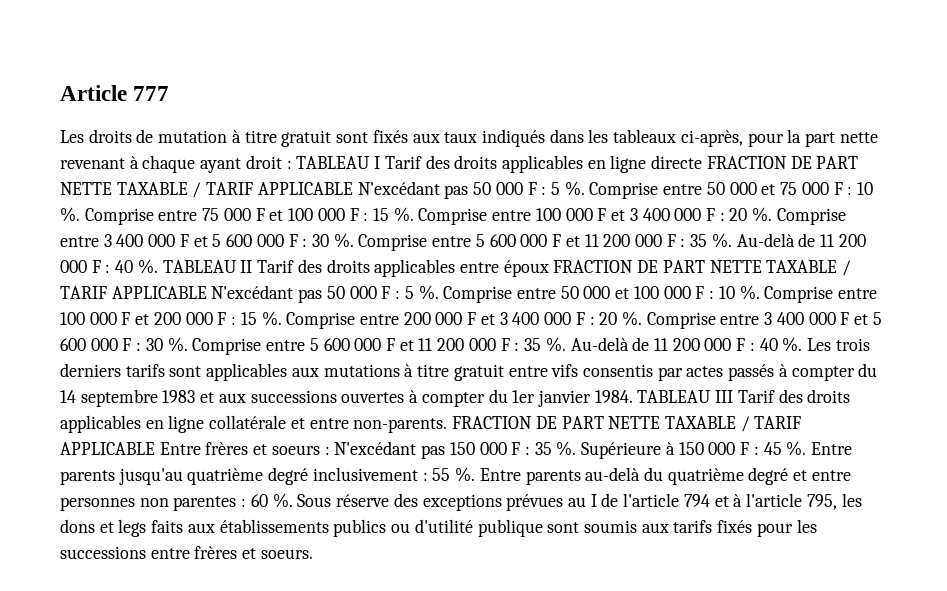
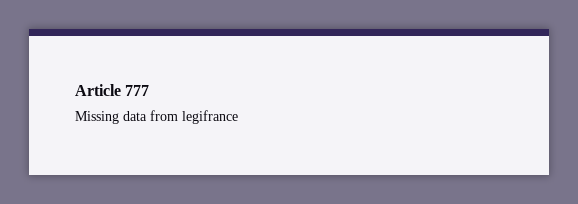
[60,129,878,147] [60,155,859,173] [60,181,873,199] [60,207,846,225] [60,233,866,251] [60,259,852,277] [60,285,877,303] [60,311,882,329] [60,337,870,355] [60,363,878,381] [60,389,851,407] [60,415,802,433] [60,441,852,459] [60,467,851,485] [60,493,862,511] [60,519,817,537] [60,546,313,559] Les droits de mutation à titre gratuit sont fixés aux taux indiqués dans les tableaux ci-après, pour la part nette revenant à chaque ayant droit : TABLEAU I Tarif des droits applicables en ligne directe FRACTION DE PART NETTE TAXABLE / TARIF APPLICABLE N'excédant pas 50 000 F : 5 %. Comprise entre 50 000 et 75 000 F : 10 %. Comprise entre 75 000 F et 100 000 F : 15 %. Comprise entre 100 000 F et 3 400 000 F : 20 %. Comprise entre 3 400 000 F et 5 600 000 F : 30 %. Comprise entre 5 600 000 F et 11 200 000 F : 35 %. Au-delà de 11 200 000 F : 40 %. TABLEAU II Tarif des droits applicables entre époux FRACTION DE PART NETTE TAXABLE / TARIF APPLICABLE N'excédant pas 50 000 F : 5 %. Comprise entre 50 000 et 100 000 F : 10 %. Comprise entre 100 000 F et 200 000 F : 15 %. Comprise entre 200 000 F et 3 400 000 F : 20 %. Comprise entre 3 400 000 F et 5 600 000 F : 30 %. Comprise entre 5 600 000 F et 11 200 000 F : 35 %. Au-delà de 11 200 000 F : 40 %. Les trois derniers tarifs sont applicables aux mutations à titre gratuit entre vifs consentis par actes passés à compter du 14 septembre 1983 et aux successions ouvertes à compter du 1er janvier 1984. TABLEAU III Tarif des droits applicables en ligne collatérale et entre non-parents. FRACTION DE PART NETTE TAXABLE / TARIF APPLICABLE Entre frères et soeurs : N'excédant pas 150 000 F : 35 %. Supérieure à 150 000 F : 45 %. Entre parents jusqu'au quatrième degré inclusivement : 55 %. Entre parents au-delà du quatrième degré et entre personnes non parentes : 60 %. Sous réserve des exceptions prévues au I de l'article 794 et à l'article 795, les dons et legs faits aux établissements publics ou d'utilité publique sont soumis aux tarifs fixés pour les successions entre frères et soeurs. -> [75,110,238,124] Missing data from legifrance

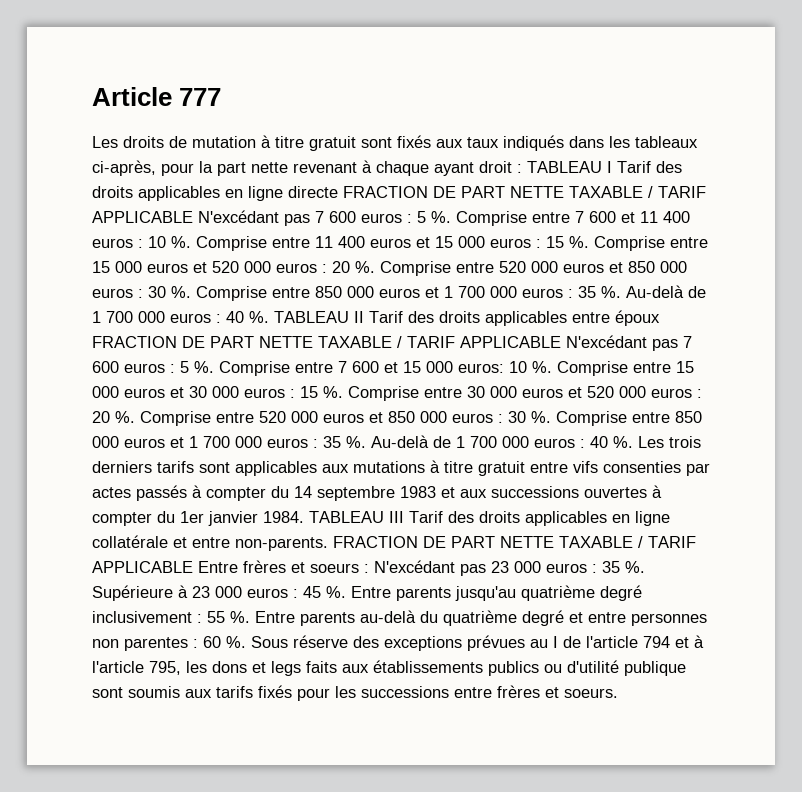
[75,110,238,124] Missing data from legifrance -> [92,135,698,151] [92,160,682,176] [92,186,706,201] [92,210,690,226] [92,236,708,251] [92,261,687,276] [92,285,706,301] [92,310,660,326] [92,335,692,351] [92,361,694,376] [92,386,702,401] [92,411,702,426] [92,435,701,448] [92,460,710,476] [92,485,662,501] [92,511,670,526] [92,535,696,551] [92,560,645,576] [92,585,642,601] [92,610,707,626] [92,635,704,651] [92,660,686,676] [92,685,618,701] Les droits de mutation à titre gratuit sont fixés aux taux indiqués dans les tableaux ci-après, pour la part nette revenant à chaque ayant droit : TABLEAU I Tarif des droits applicables en ligne directe FRACTION DE PART NETTE TAXABLE / TARIF APPLICABLE N'excédant pas 7 600 euros : 5 %. Comprise entre 7 600 et 11 400 euros : 10 %. Comprise entre 11 400 euros et 15 000 euros : 15 %. Comprise entre 15 000 euros et 520 000 euros : 20 %. Comprise entre 520 000 euros et 850 000 euros : 30 %. Comprise entre 850 000 euros et 1 700 000 euros : 35 %. Au-delà de 1 700 000 euros : 40 %. TABLEAU II Tarif des droits applicables entre époux FRACTION DE PART NETTE TAXABLE / TARIF APPLICABLE N'excédant pas 7 600 euros : 5 %. Comprise entre 7 600 et 15 000 euros: 10 %. Comprise entre 15 000 euros et 30 000 euros : 15 %. Comprise entre 30 000 euros et 520 000 euros : 20 %. Comprise entre 520 000 euros et 850 000 euros : 30 %. Comprise entre 850 000 euros et 1 700 000 euros : 35 %. Au-delà de 1 700 000 euros : 40 %. Les trois derniers tarifs sont applicables aux mutations à titre gratuit entre vifs consenties par actes passés à compter du 14 septembre 1983 et aux successions ouvertes à compter du 1er janvier 1984. TABLEAU III Tarif des droits applicables en ligne collatérale et entre non-parents. FRACTION DE PART NETTE TAXABLE / TARIF APPLICABLE Entre frères et soeurs : N'excédant pas 23 000 euros : 35 %. Supérieure à 23 000 euros : 45 %. Entre parents jusqu'au quatrième degré inclusivement : 55 %. Entre parents au-delà du quatrième degré et entre personnes non parentes : 60 %. Sous réserve des exceptions prévues au I de l'article 794 et à l'article 795, les dons et legs faits aux établissements publics ou d'utilité publique sont soumis aux tarifs fixés pour les successions entre frères et soeurs.

